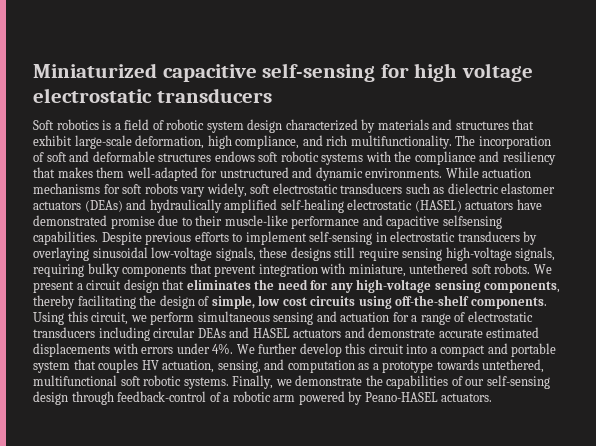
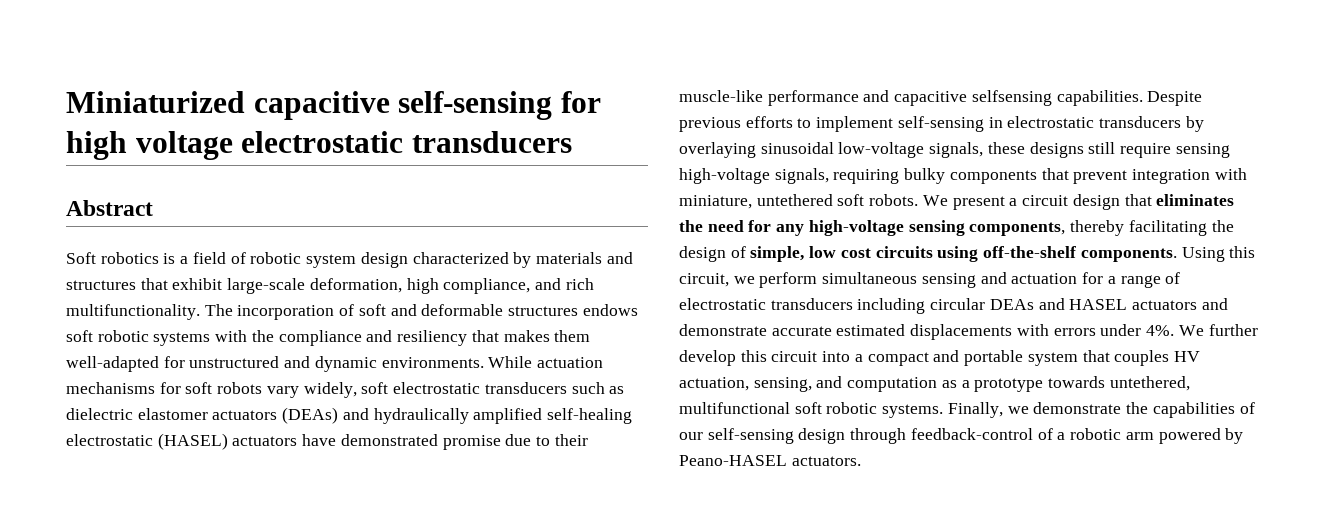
(272, 95) none -> [66,200,153,216] // Abstract

